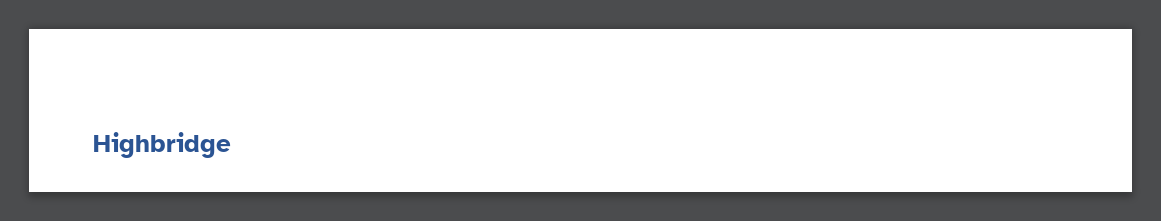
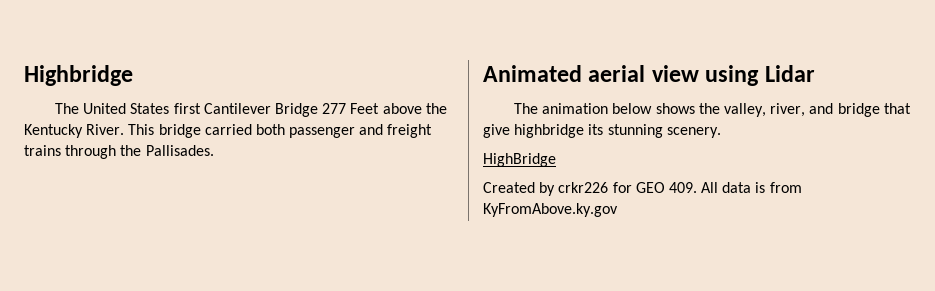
(231, 145) none -> [55,103,447,117] [24,124,433,138] [24,145,214,159] [483,65,815,86] [514,103,911,117] [483,124,721,138] [483,153,556,167] [483,182,802,196] [483,203,618,217] // The United States first Cantilever Bridge 277 Feet above the Kentucky River. This bridge carried both passenger and freight trains through the Pallisades. // Animated aerial view using Lidar // The animation below shows the valley, river, and bridge that give highbridge its stunning scenery. // HighBridge // Created by crkr226 for GEO 409. All data is from KyFromAbove.ky.gov

